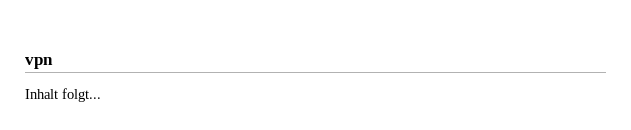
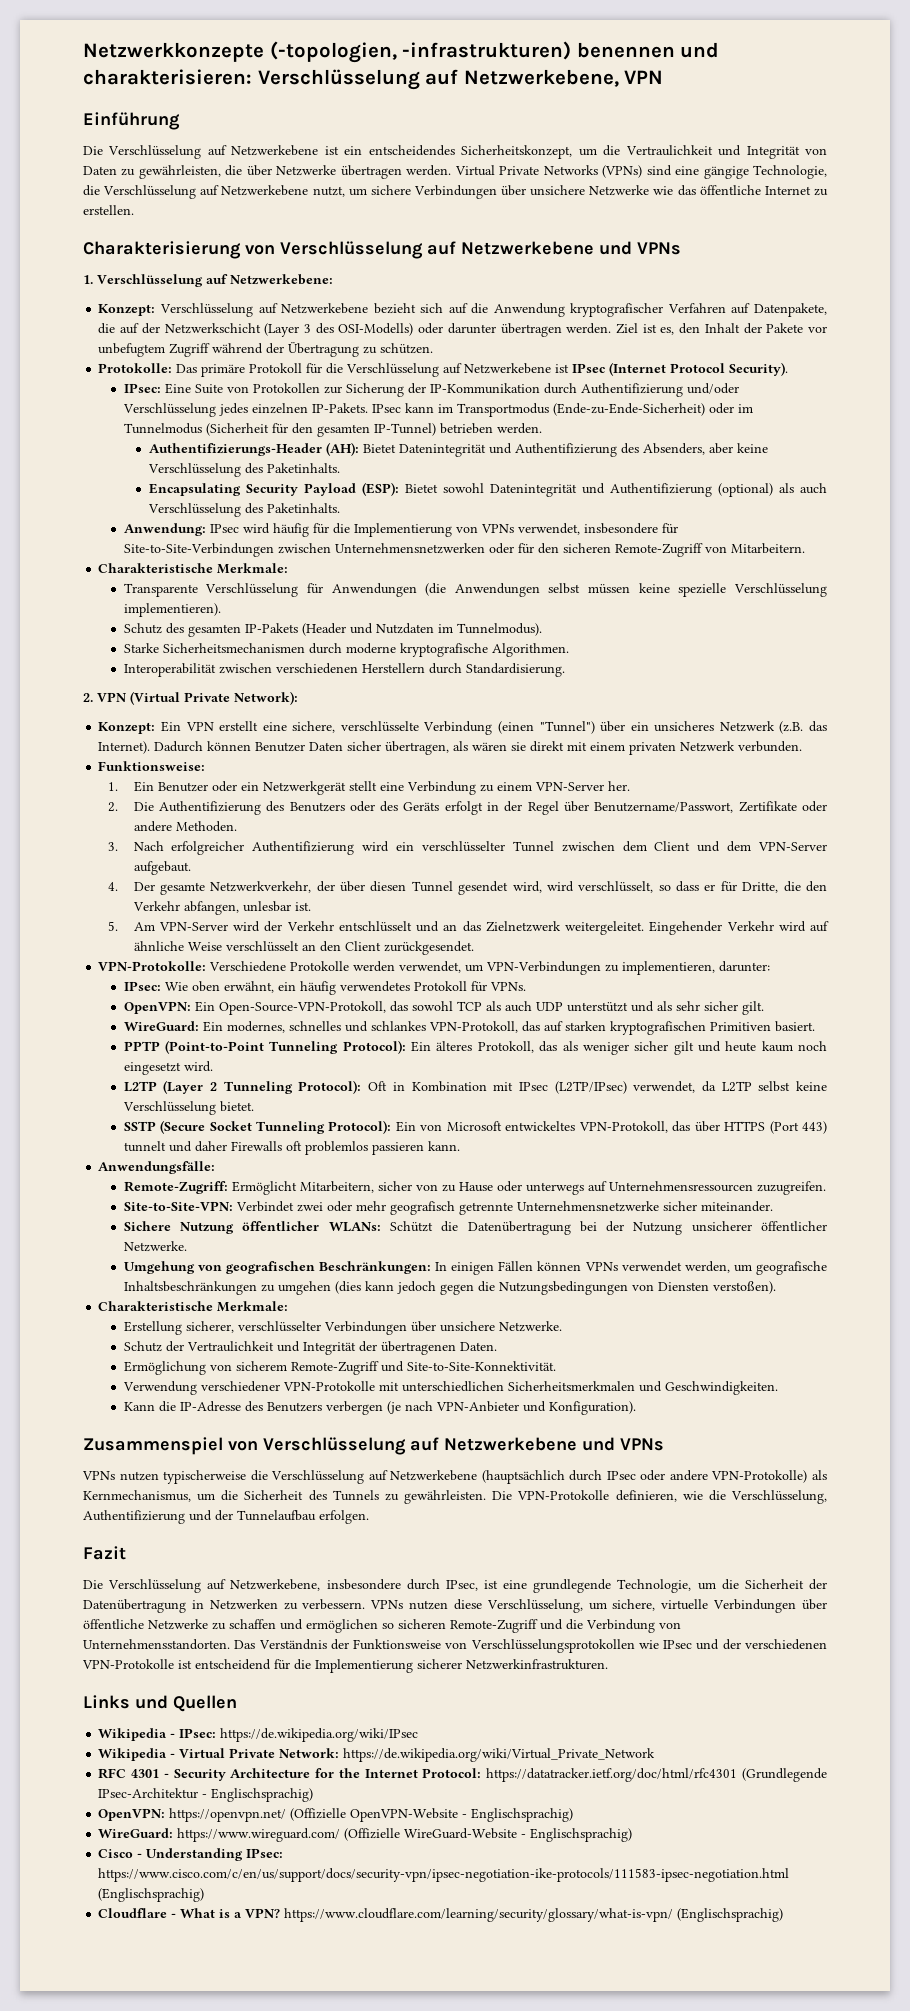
[25,57,53,69] [25,88,101,102] vpn // Inhalt folgt... -> [83,41,720,63] [83,69,664,90] [83,112,180,130] [83,145,827,159] [83,165,827,179] [83,185,828,199] [83,205,134,215] [83,241,681,259] [83,274,333,287] [98,303,827,317] [98,323,828,337] [98,342,434,357] [98,362,789,377] [123,383,739,397] [122,403,753,417] [123,423,542,437] [148,442,768,457] [147,463,340,477] [148,482,828,497] [147,503,340,517] [123,523,678,537] [123,543,805,557] [98,563,289,574] [123,583,827,597] [123,603,221,617] [123,623,542,637] [123,643,569,657] [123,663,565,677] [83,691,298,705] [98,721,828,735] [98,741,803,755] [98,761,206,771] [108,781,630,795] [108,801,828,815] [133,821,237,832] [108,841,827,855] [133,861,191,875] [108,881,827,895] [132,901,311,915] [108,921,830,935] [133,941,474,955] [98,961,771,975] [123,981,526,995] [123,1001,764,1015] [123,1021,815,1035] [123,1040,828,1055] [123,1061,213,1075] [123,1080,827,1094] [122,1101,254,1115] [123,1120,828,1134] [123,1141,460,1155] [98,1161,216,1174] [123,1181,826,1195] [123,1201,773,1215] [123,1221,828,1235] [123,1241,187,1252] [123,1261,827,1275] [123,1281,776,1295] [98,1301,289,1312] [123,1321,562,1335] [123,1341,497,1355] [123,1361,556,1375] [122,1381,778,1395] [123,1401,636,1415] [83,1437,664,1455] [82,1470,828,1484] [83,1490,828,1504] [83,1510,369,1524] [83,1546,126,1560] [83,1579,827,1593] [83,1599,827,1613] [83,1619,681,1633] [83,1639,827,1653] [82,1659,608,1673] [83,1695,237,1712] [98,1728,419,1742] [98,1748,656,1762] [98,1768,827,1782] [98,1788,314,1802] [98,1808,574,1822] [98,1828,633,1842] [98,1848,284,1861] [98,1868,790,1882] [98,1888,205,1902] [98,1908,784,1922] Netzwerkkonzepte (-topologien, -infrastrukturen) benennen und charakterisieren: Verschlüsselung auf Netzwerkebene, VPN // Einführung // Die Verschlüsselung auf Netzwerkebene ist ein entscheidendes Sicherheitskonzept, um die Vertraulichkeit und Integrität von Daten zu gewährleisten, die über Netzwerke übertragen werden. Virtual Private Networks (VPNs) sind eine gängige Technologie, die Verschlüsselung auf Netzwerkebene nutzt, um sichere Verbindungen über unsichere Netzwerke wie das öffentliche Internet zu erstellen. // Charakterisierung von Verschlüsselung auf Netzwerkebene und VPNs // 1. Verschlüsselung auf Netzwerkebene: // Konzept: Verschlüsselung auf Netzwerkebene bezieht sich auf die Anwendung kryptografischer Verfahren auf Datenpakete, die auf der Netzwerkschicht (Layer 3 des OSI-Modells) oder darunter übertragen werden. Ziel ist es, den Inhalt der Pakete vor unbefugtem Zugriff während der Übertragung zu schützen. // Protokolle: Das primäre Protokoll für die Verschlüsselung auf Netzwerkebene ist IPsec (Internet Protocol Security). // IPsec: Eine Suite von Protokollen zur Sicherung der IP-Kommunikation durch Authentifizierung und/oder Verschlüsselung jedes einzelnen IP-Pakets. IPsec kann im Transportmodus (Ende-zu-Ende-Sicherheit) oder im Tunnelmodus (Sicherheit für den gesamten IP-Tunnel) betrieben werden. // Authentifizierungs-Header (AH): Bietet Datenintegrität und Authentifizierung des Absenders, aber keine Verschlüsselung des Paketinhalts. // Encapsulating Security Payload (ESP): Bietet sowohl Datenintegrität und Authentifizierung (optional) als auch Verschlüsselung des Paketinhalts. // Anwendung: IPsec wird häufig für die Implementierung von VPNs verwendet, insbesondere für Site-to-Site-Verbindungen zwischen Unternehmensnetzwerken oder für den sicheren Remote-Zugriff von Mitarbeitern. // Charakteristische Merkmale: // Transparente Verschlüsselung für Anwendungen (die Anwendungen selbst müssen keine spezielle Verschlüsselung implementieren). // Schutz des gesamten IP-Pakets (Header und Nutzdaten im Tunnelmodus). // Starke Sicherheitsmechanismen durch moderne kryptografische Algorithmen. // Interoperabilität zwischen verschiedenen Herstellern durch Standardisierung. // 2. VPN (Virtual Private Network): // Konzept: Ein VPN erstellt eine sichere, verschlüsselte Verbindung (einen "Tunnel") über ein unsicheres Netzwerk (z.B. das Internet). Dadurch können Benutzer Daten sicher übertragen, als wären sie direkt mit einem privaten Netzwerk verbunden. // Funktionsweise: // 1. Ein Benutzer oder ein Netzwerkgerät stellt eine Verbindung zu einem VPN-Server her. // 2. Die Authentifizierung des Benutzers oder des Geräts erfolgt in der Regel über Benutzername/Passwort, Zertifikate oder andere Methoden. // 3. Nach erfolgreicher Authentifizierung wird ein verschlüsselter Tunnel zwischen dem Client und dem VPN-Server aufgebaut. // 4. Der gesamte Netzwerkverkehr, der über diesen Tunnel gesendet wird, wird verschlüsselt, so dass er für Dritte, die den Verkehr abfangen, unlesbar ist. // 5. Am VPN-Server wird der Verkehr entschlüsselt und an das Zielnetzwerk weitergeleitet. Eingehender Verkehr wird auf ähnliche Weise verschlüsselt an den Client zurückgesendet. // VPN-Protokolle: Verschiedene Protokolle werden verwendet, um VPN-Verbindungen zu implementieren, darunter: // IPsec: Wie oben erwähnt, ein häufig verwendetes Protokoll für VPNs. // OpenVPN: Ein Open-Source-VPN-Protokoll, das sowohl TCP als auch UDP unterstützt und als sehr sicher gilt. // WireGuard: Ein modernes, schnelles und schlankes VPN-Protokoll, das auf starken kryptografischen Primitiven basiert. // PPTP (Point-to-Point Tunneling Protocol): Ein älteres Protokoll, das als weniger sicher gilt und heute kaum noch eingesetzt wird. // L2TP (Layer 2 Tunneling Protocol): Oft in Kombination mit IPsec (L2TP/IPsec) verwendet, da L2TP selbst keine Verschlüsselung bietet. // SSTP (Secure Socket Tunneling Protocol): Ein von Microsoft entwickeltes VPN-Protokoll, das über HTTPS (Port 443) tunnelt und daher Firewalls oft problemlos passieren kann. // Anwendungsfälle: // Remote-Zugriff: Ermöglicht Mitarbeitern, sicher von zu Hause oder unterwegs auf Unternehmensressourcen zuzugreifen. // Site-to-Site-VPN: Verbindet zwei oder mehr geografisch getrennte Unternehmensnetzwerke sicher miteinander. // Sichere Nutzung öffentlicher WLANs: Schützt die Datenübertragung bei der Nutzung unsicherer öffentlicher Netzwerke. // Umgehung von geografischen Beschränkungen: In einigen Fällen können VPNs verwendet werden, um geografische Inhaltsbeschränkungen zu umgehen (dies kann jedoch gegen die Nutzungsbedingungen von Diensten verstoßen). // Charakteristische Merkmale: // Erstellung sicherer, verschlüsselter Verbindungen über unsichere Netzwerke. // Schutz der Vertraulichkeit und Integrität der übertragenen Daten. // Ermöglichung von sicherem Remote-Zugriff und Site-to-Site-Konnektivität. // Verwendung verschiedener VPN-Protokolle mit unterschiedlichen Sicherheitsmerkmalen und Geschwindigkeiten. // Kann die IP-Adresse des Benutzers verbergen (je nach VPN-Anbieter und Konfiguration). // Zusammenspiel von Verschlüsselung auf Netzwerkebene und VPNs // VPNs nutzen typischerweise die Verschlüsselung auf Netzwerkebene (hauptsächlich durch IPsec oder andere VPN-Protokolle) als Kernmechanismus, um die Sicherheit des Tunnels zu gewährleisten. Die VPN-Protokolle definieren, wie die Verschlüsselung, Authentifizierung und der Tunnelaufbau erfolgen. // Fazit // Die Verschlüsselung auf Netzwerkebene, insbesondere durch IPsec, ist eine grundlegende Technologie, um die Sicherheit der Datenübertragung in Netzwerken zu verbessern. VPNs nutzen diese Verschlüsselung, um sichere, virtuelle Verbindungen über öffentliche Netzwerke zu schaffen und ermöglichen so sicheren Remote-Zugriff und die Verbindung von Unternehmensstandorten. Das Verständnis der Funktionsweise von Verschlüsselungsprotokollen wie IPsec und der verschiedenen VPN-Protokolle ist entscheidend für die Implementierung sicherer Netzwerkinfrastrukturen. // Links und Quellen // Wikipedia - IPsec: https://de.wikipedia.org/wiki/IPsec // Wikipedia - Virtual Private Network: https://de.wikipedia.org/wiki/Virtual_Private_Network // RFC 4301 - Security Architecture for the Internet Protocol: https://datatracker.ietf.org/doc/html/rfc4301 (Grundlegende IPsec-Architektur - Englischsprachig) // OpenVPN: https://openvpn.net/ (Offizielle OpenVPN-Website - Englischsprachig) // WireGuard: https://www.wireguard.com/ (Offizielle WireGuard-Website - Englischsprachig) // Cisco - Understanding IPsec: https://www.cisco.com/c/en/us/support/docs/security-vpn/ipsec-negotiation-ike-protocols/111583-ipsec-negotiation.html (Englischsprachig) // Cloudflare - What is a VPN? https://www.cloudflare.com/learning/security/glossary/what-is-vpn/ (Englischsprachig)

